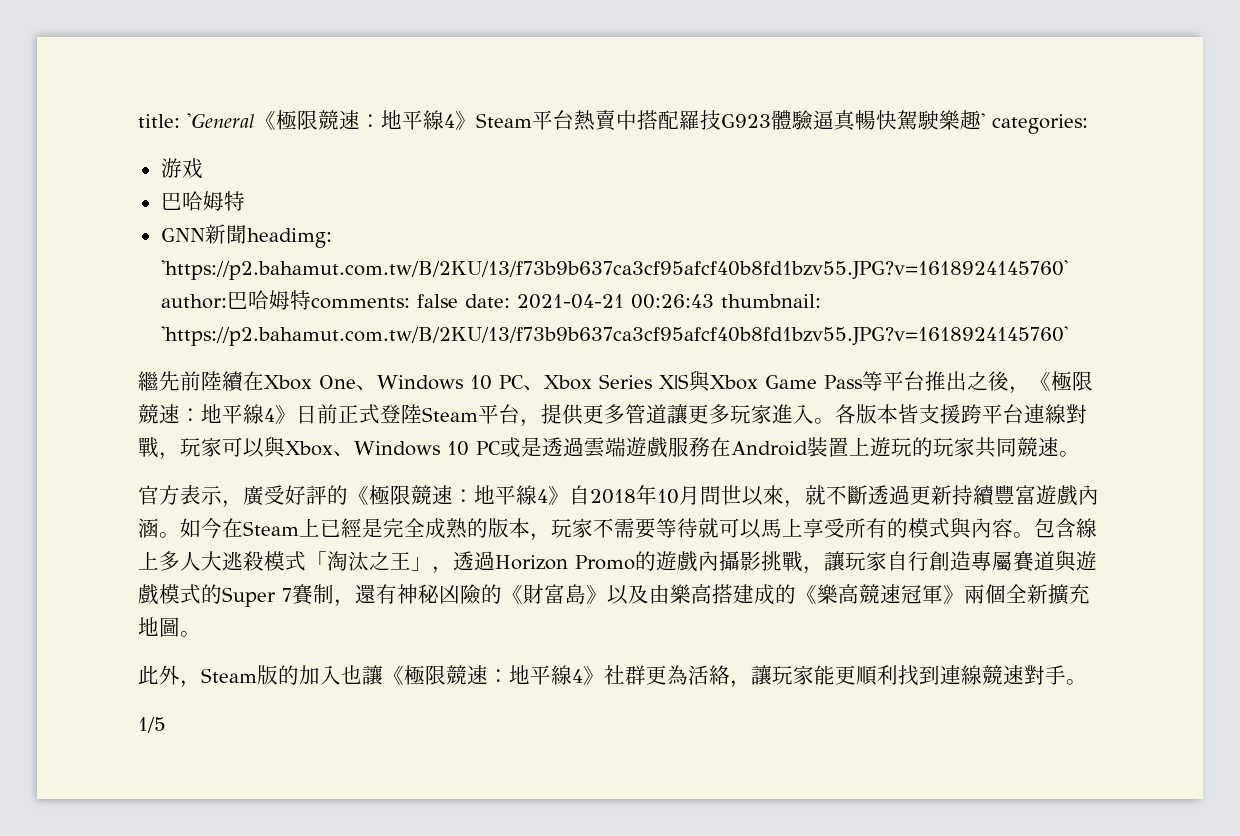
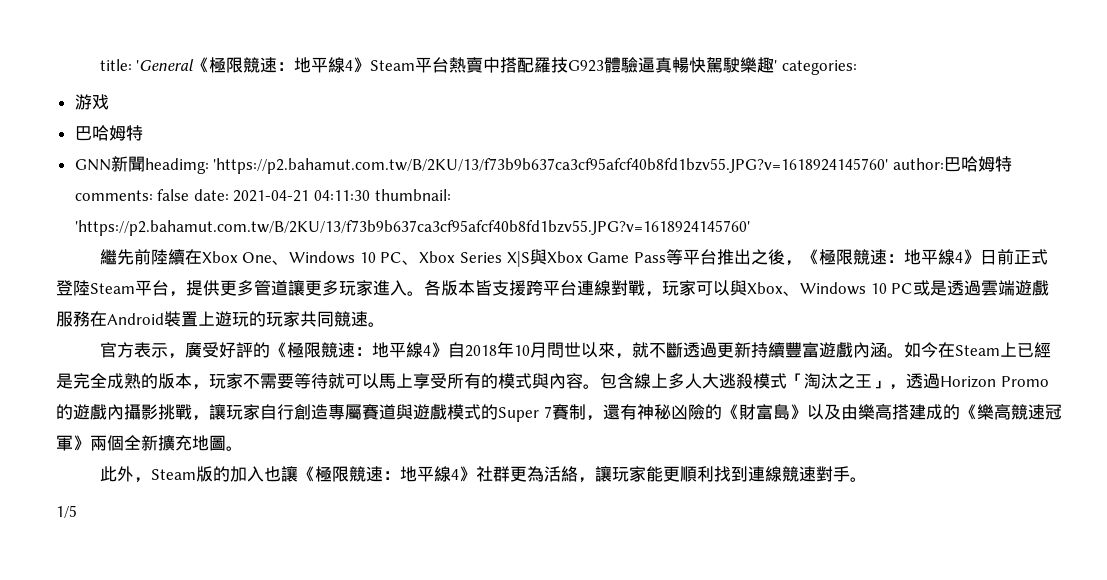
[630,294,714,309] 00:26:43 -> [314,190,371,201] 04:11:30

